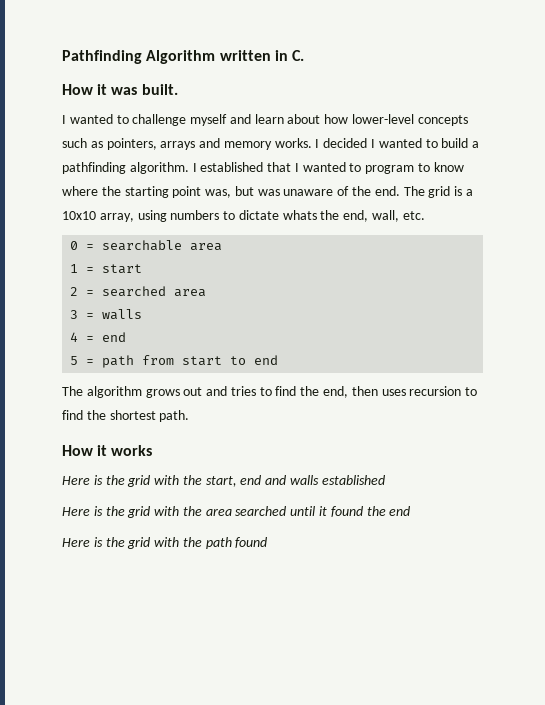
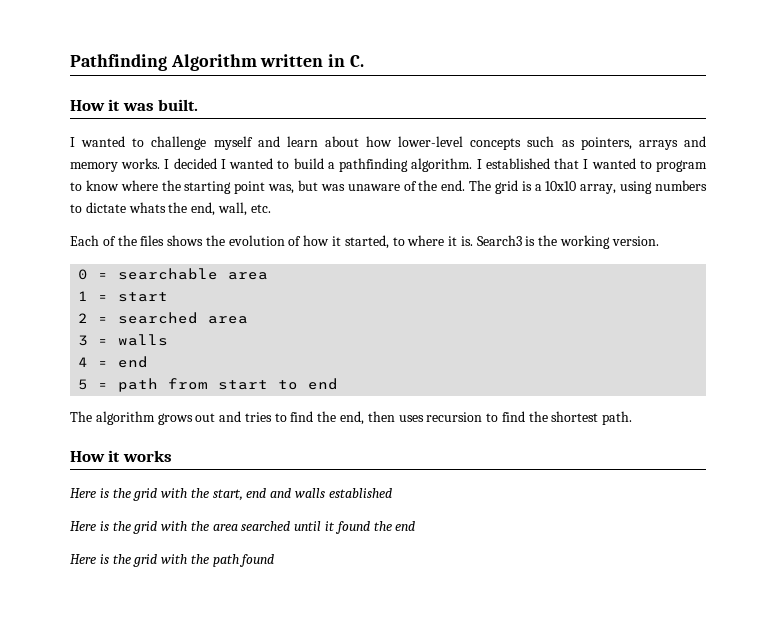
(425, 215) none -> [70,235,659,249] // Each of the files shows the evolution of how it started, to where it is. Search3 is the working version.

